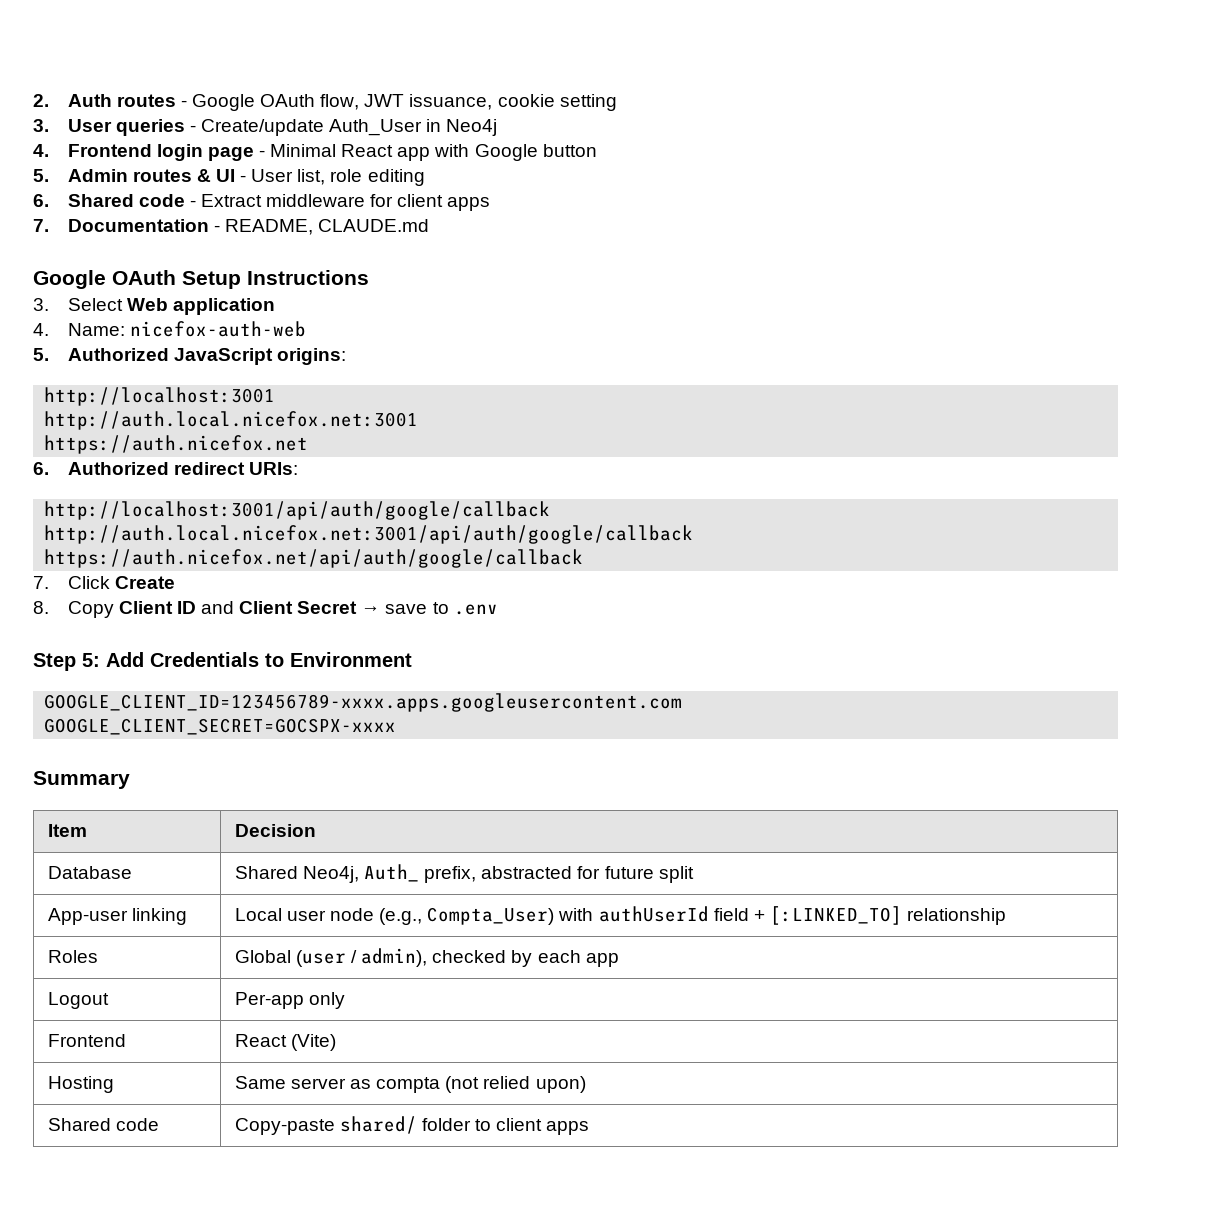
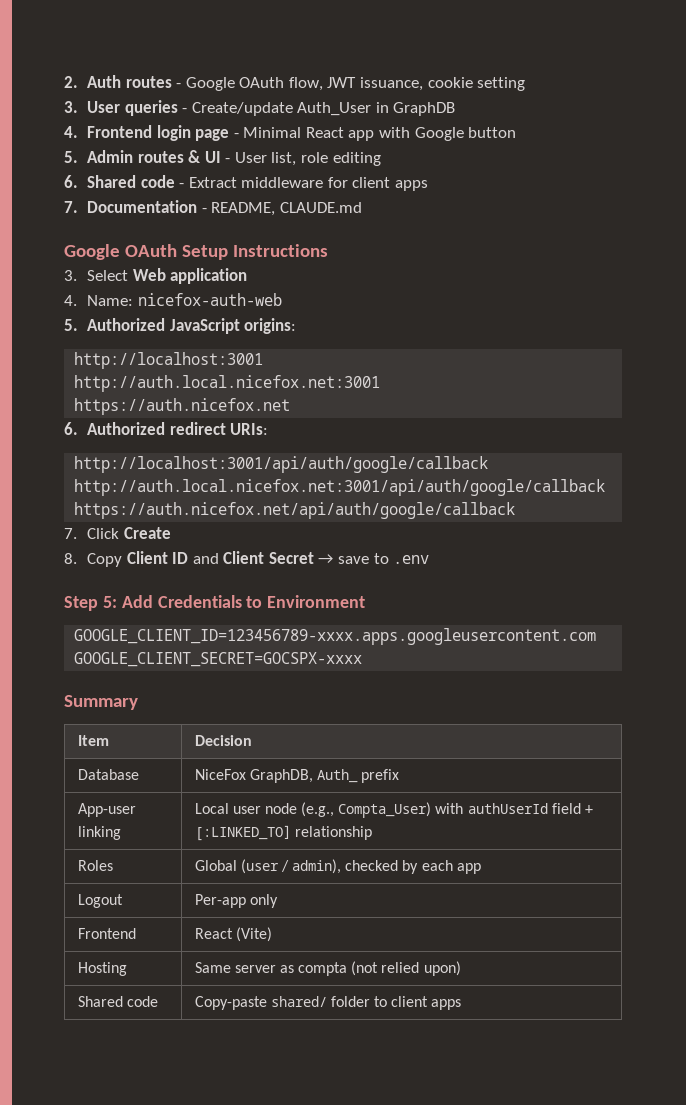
[446,119,498,136] Neo4j -> [393,102,456,116] GraphDB
[234,864,694,883] Shared Neo4j, Auth_ prefix, abstracted for future split -> [194,769,400,783] NiceFox GraphDB, Auth_ prefix

